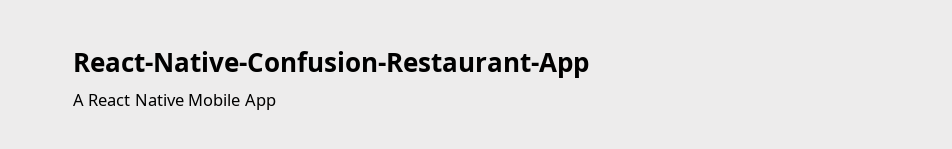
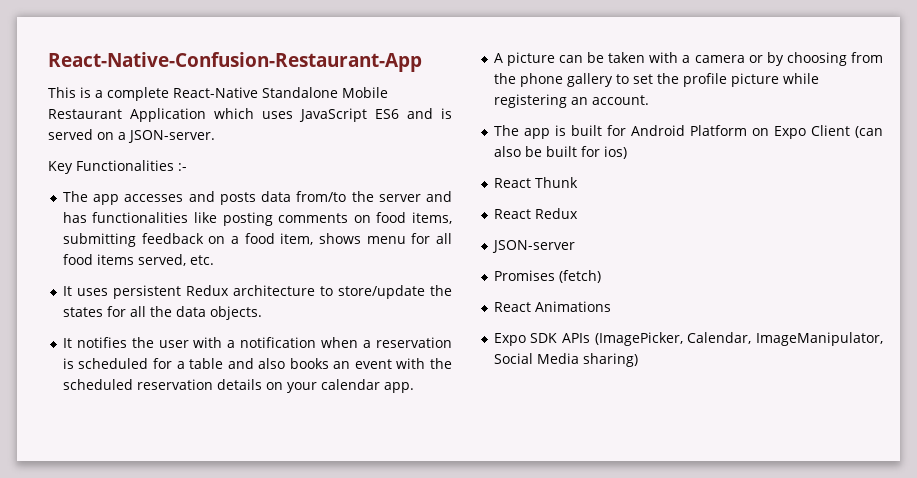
[73,94,276,110] A React Native Mobile App -> [48,87,388,101] [48,108,452,122] [48,129,215,143] [48,160,187,174] [62,191,452,205] [62,212,452,226] [62,233,452,247] [62,254,214,266] [62,285,452,299] [62,306,262,320] [62,337,453,348] [62,358,452,369] [62,379,414,393] [493,52,883,66] [493,73,819,87] [493,94,649,108] [493,125,883,139] [493,146,627,159] [493,177,578,188] [493,208,578,219] [491,240,575,253] [493,270,601,283] [493,301,611,312] [493,332,883,346] [493,353,638,367] This is a complete React-Native Standalone Mobile Restaurant Application which uses JavaScript ES6 and is served on a JSON-server. // Key Functionalities :- // The app accesses and posts data from/to the server and has functionalities like posting comments on food items, submitting feedback on a food item, shows menu for all food items served, etc. // It uses persistent Redux architecture to store/update the states for all the data objects. // It notifies the user with a notification when a reservation is scheduled for a table and also books an event with the scheduled reservation details on your calendar app. // A picture can be taken with a camera or by choosing from the phone gallery to set the profile picture while registering an account. // The app is built for Android Platform on Expo Client (can also be built for ios) // React Thunk // React Redux // JSON-server // Promises (fetch) // React Animations // Expo SDK APIs (ImagePicker, Calendar, ImageManipulator, Social Media sharing)

